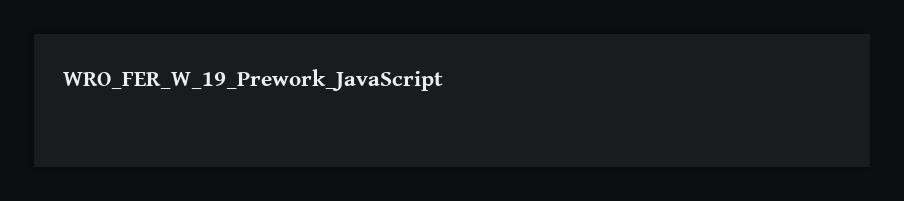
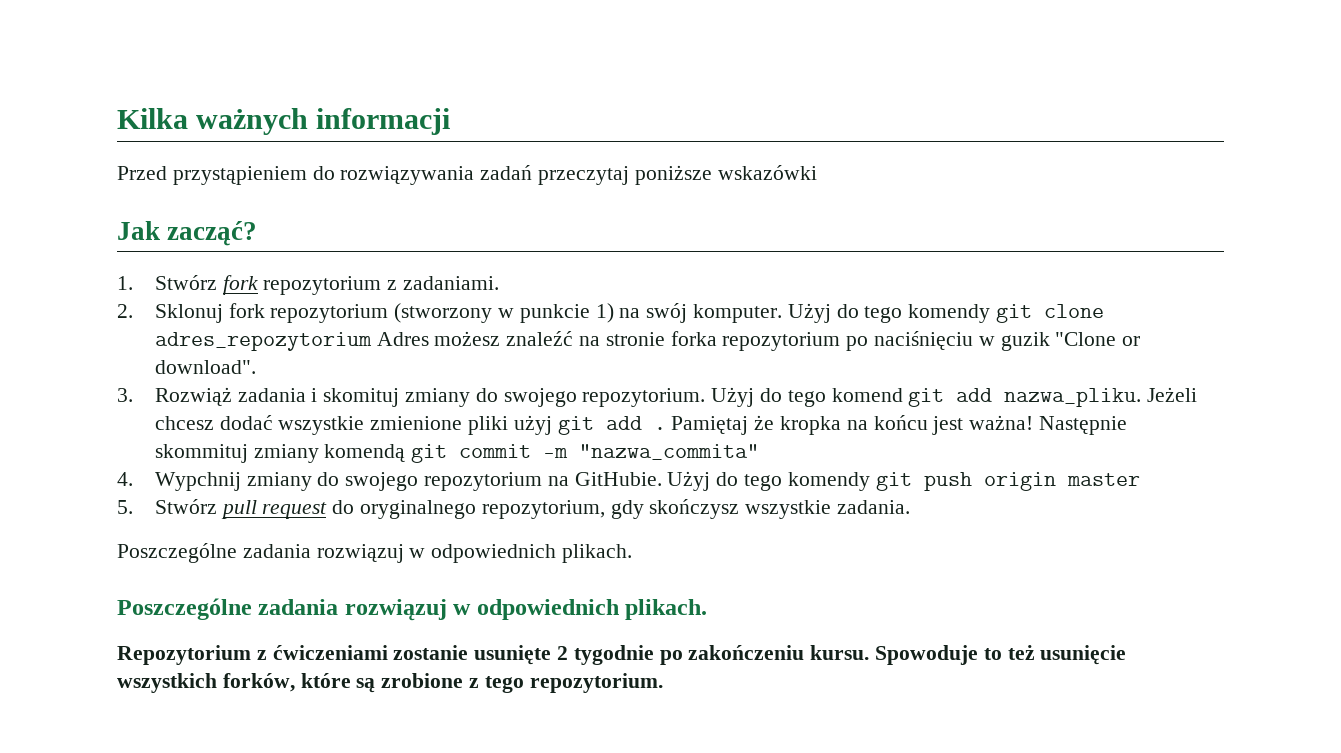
[63,69,443,91] WRO_FER_W_19_Prework_JavaScript -> [117,108,451,135] [117,165,817,185] [117,221,258,246] [117,275,500,295] [117,303,1105,323] [154,331,1141,351] [154,360,256,374] [117,387,1198,407] [154,415,1128,435] [154,444,760,463] [117,471,1140,491] [117,499,911,519] [117,543,633,563] [117,598,708,621] [117,645,1127,665] [117,673,663,693] Kilka ważnych informacji // Przed przystąpieniem do rozwiązywania zadań przeczytaj poniższe wskazówki // Jak zacząć? // 1. Stwórz fork repozytorium z zadaniami. // 2. Sklonuj fork repozytorium (stworzony w punkcie 1) na swój komputer. Użyj do tego komendy git clone adres_repozytorium Adres możesz znaleźć na stronie forka repozytorium po naciśnięciu w guzik "Clone or download". // 3. Rozwiąż zadania i skomituj zmiany do swojego repozytorium. Użyj do tego komend git add nazwa_pliku. Jeżeli chcesz dodać wszystkie zmienione pliki użyj git add . Pamiętaj że kropka na końcu jest ważna! Następnie skommituj zmiany komendą git commit -m "nazwa_commita" // 4. Wypchnij zmiany do swojego repozytorium na GitHubie. Użyj do tego komendy git push origin master // 5. Stwórz pull request do oryginalnego repozytorium, gdy skończysz wszystkie zadania. // Poszczególne zadania rozwiązuj w odpowiednich plikach. // Poszczególne zadania rozwiązuj w odpowiednich plikach. // Repozytorium z ćwiczeniami zostanie usunięte 2 tygodnie po zakończeniu kursu. Spowoduje to też usunięcie wszystkich forków, które są zrobione z tego repozytorium.

